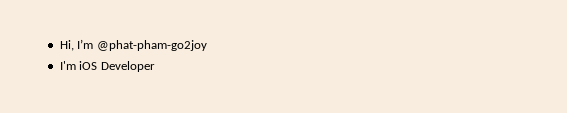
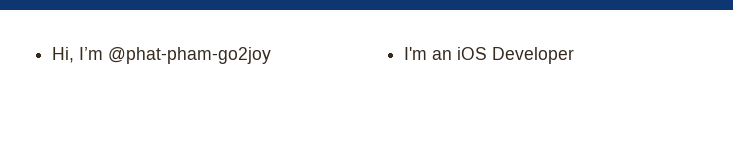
(76, 65) none -> [432,50,453,60] an

